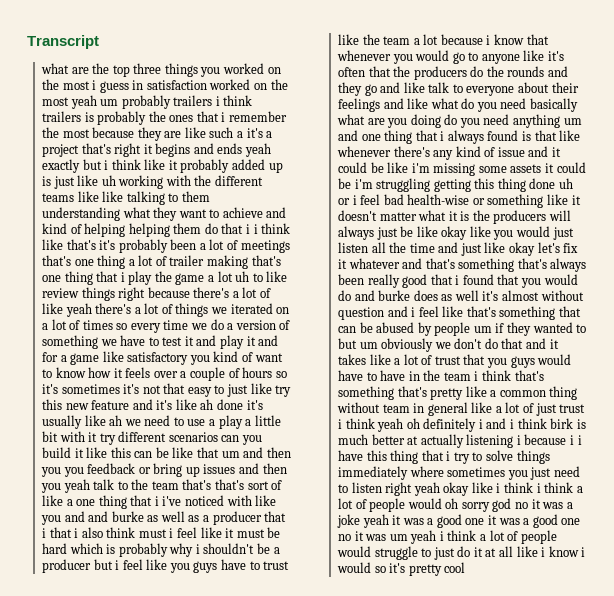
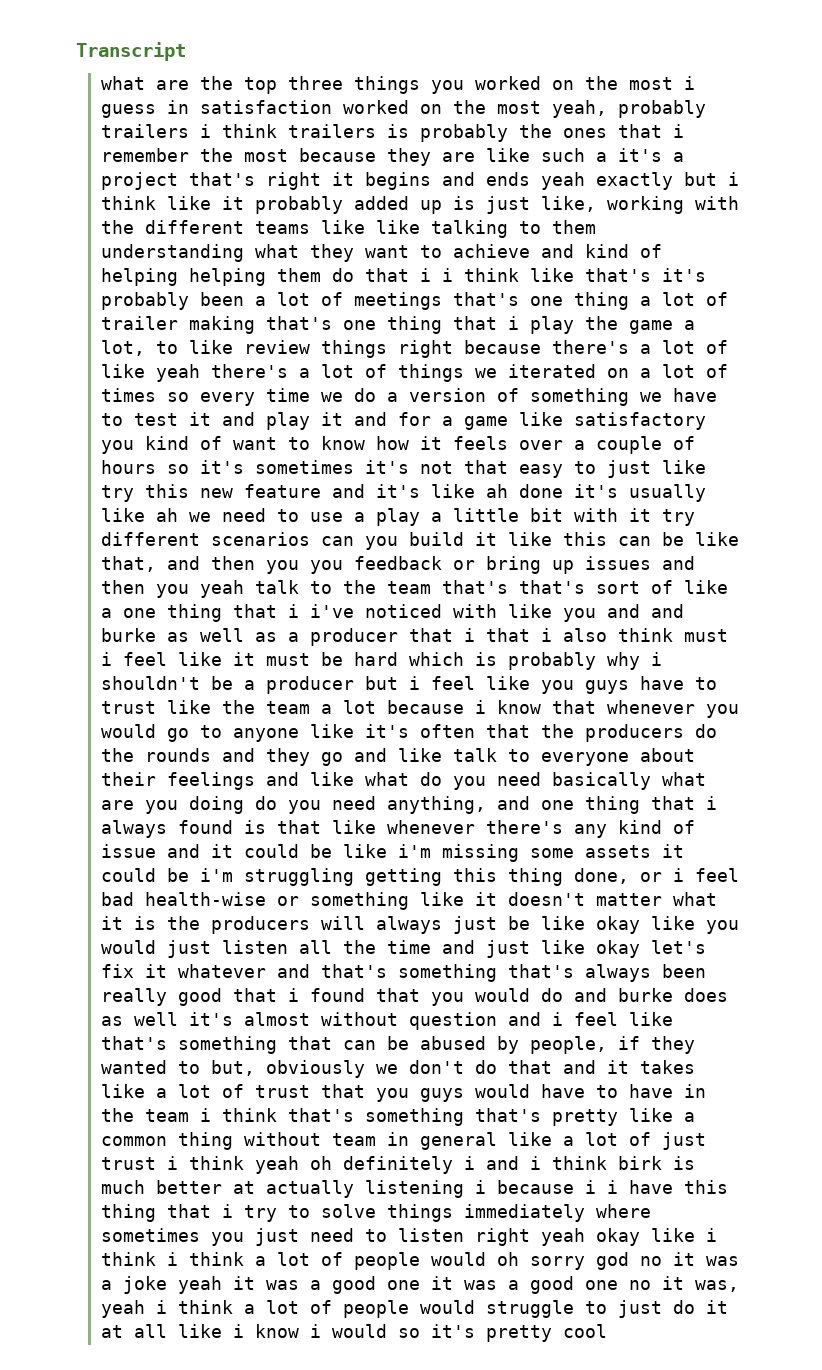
[70,95,119,109] yeah um -> [552,100,608,118] yeah,
[77,175,116,186] like uh -> [541,196,597,212] like,
[217,271,250,282] lot uh -> [101,340,146,356] lot,
[196,447,240,458] that um -> [101,556,157,572] that,
[512,114,582,128] anything um -> [387,796,487,814] anything,
[529,178,573,189] done uh -> [574,868,630,884] done,
[434,322,492,336] people um -> [530,1036,608,1054] people,
[338,338,378,349] but um -> [211,1060,256,1076] but,
[365,534,408,541] was um -> [695,1280,740,1292] was,

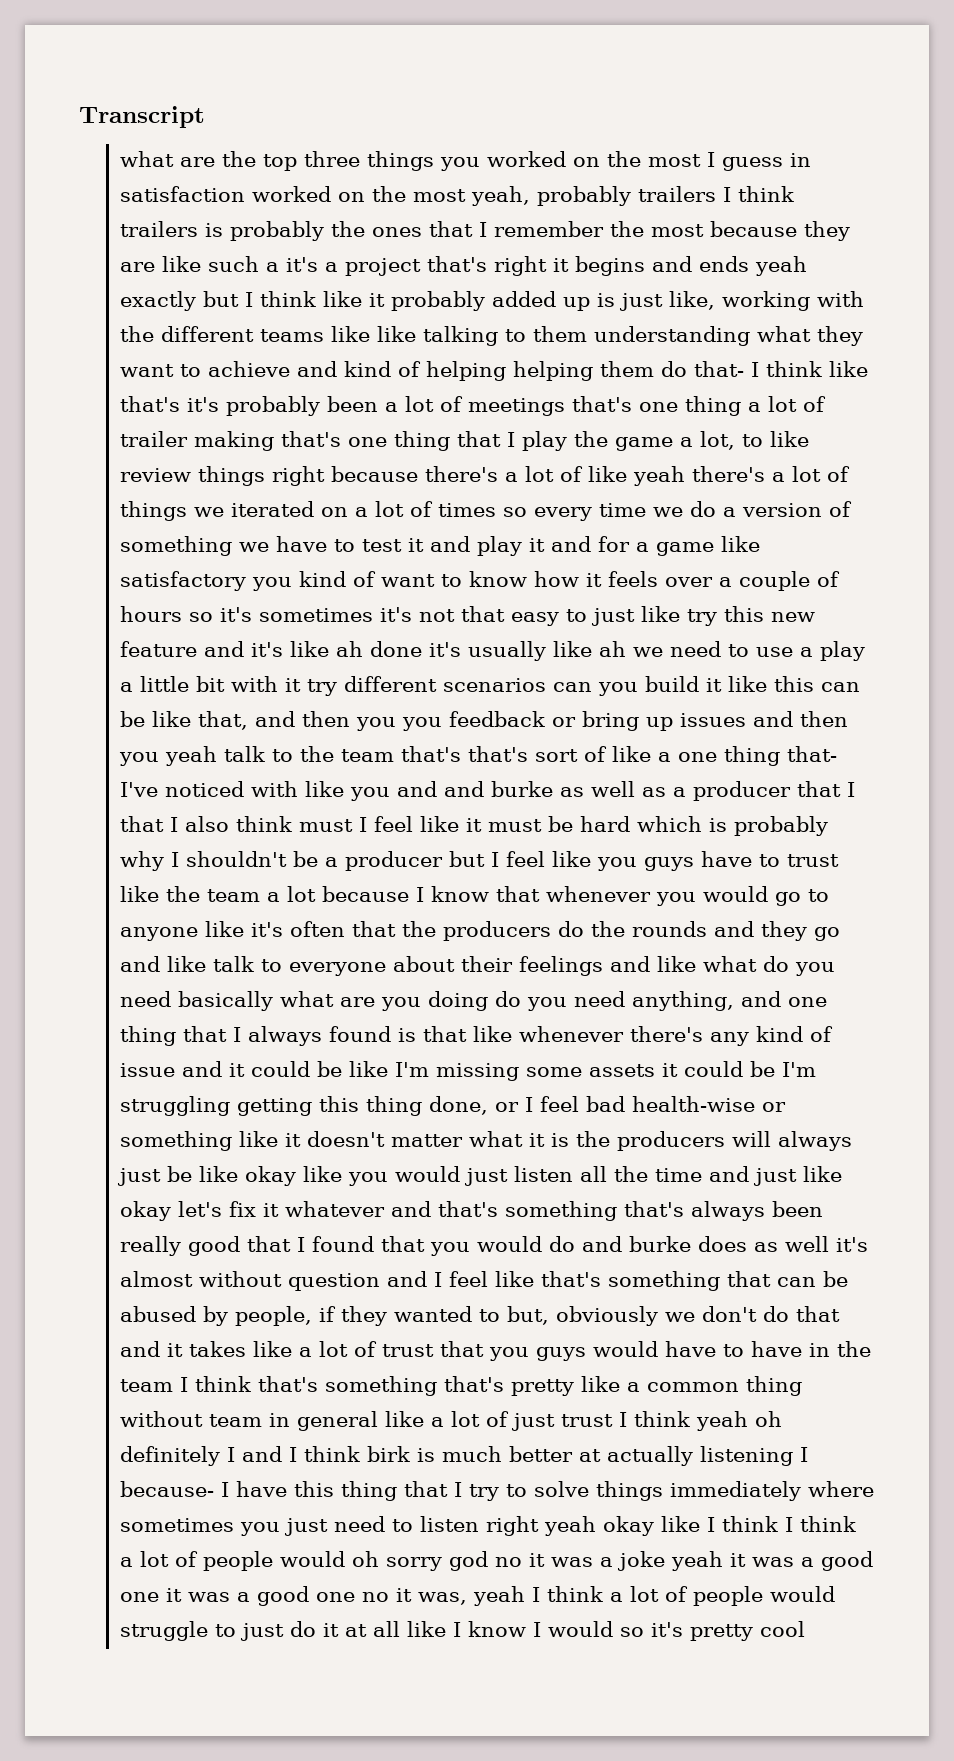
[684,76,696,90] i -> [706,152,715,167] I
[200,124,212,138] i -> [722,187,731,202] I
[673,124,685,138] i -> [478,222,487,237] I
[728,172,740,186] i -> [244,292,253,307] I
[365,268,454,282] that i i -> [693,361,759,377] that- I
[508,316,520,330] i -> [506,432,515,447] I
[233,604,355,618] that i i've -> [786,746,837,762] [119,782,158,797] that- I've
[464,628,553,642] i that i -> [846,782,855,797] [119,816,178,832] I that I
[101,652,113,666] i -> [358,817,367,832] I
[651,652,663,666] i -> [170,852,179,867] I
[409,676,421,690] i -> [490,852,499,867] I
[475,700,487,714] i -> [415,887,424,902] I
[706,796,718,810] i -> [232,1027,241,1042] I
[398,844,432,858] i'm -> [394,1062,429,1077] I'm
[200,868,234,882] i'm -> [781,1062,816,1077] I'm
[673,868,685,882] i -> [524,1097,533,1112] I
[288,988,300,1002] i -> [296,1237,305,1252] I
[552,1012,564,1026] i -> [433,1272,442,1287] I
[200,1108,212,1122] i -> [179,1377,188,1392] I
[167,1156,179,1170] i -> [618,1412,627,1427] I
[464,1156,542,1170] i and i -> [226,1446,297,1462] I and I
[475,1180,619,1194] i because i i -> [799,1447,808,1462] [119,1481,229,1497] I because- I
[222,1204,234,1218] i -> [453,1482,462,1497] I
[706,1228,718,1242] [101,1252,179,1266] i think i -> [706,1516,793,1532] I think I
[156,1300,168,1314] i -> [531,1587,540,1602] I
[233,1324,322,1338] i know i -> [452,1621,541,1637] I know I

